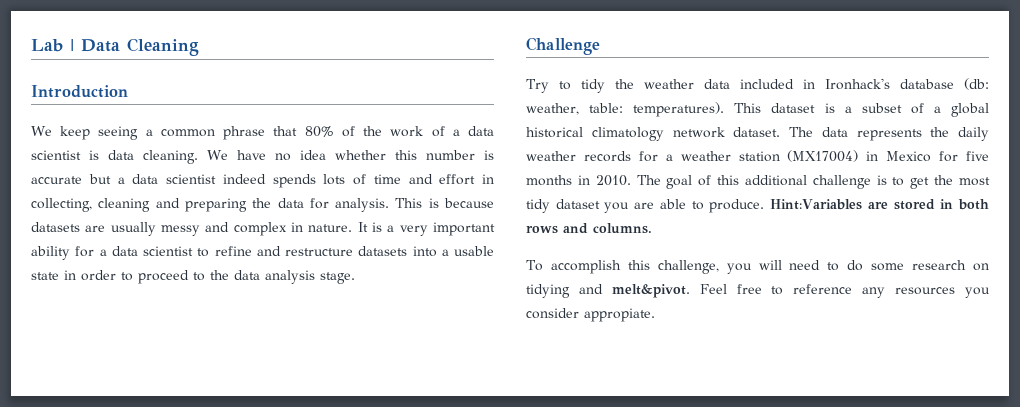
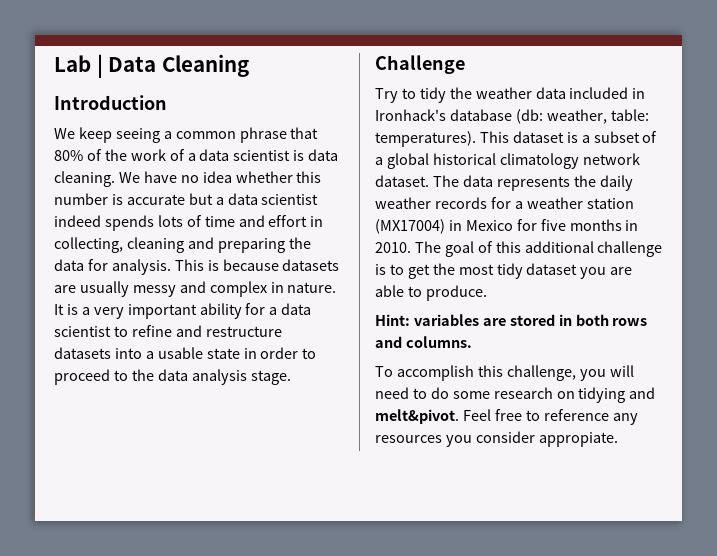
[770,199,863,210] Hint:Variables -> [375,314,479,326] // Hint: variables

